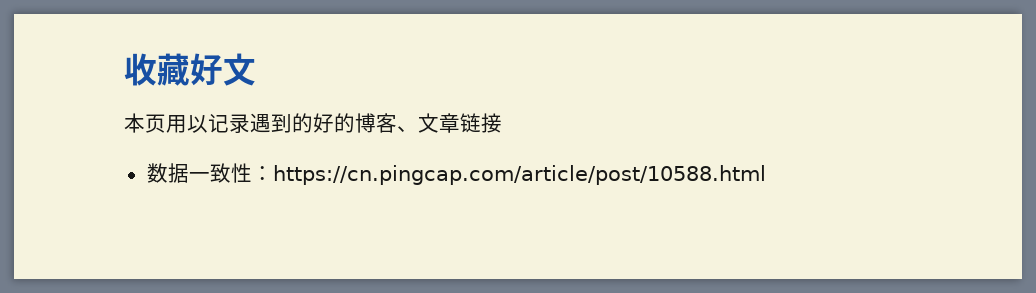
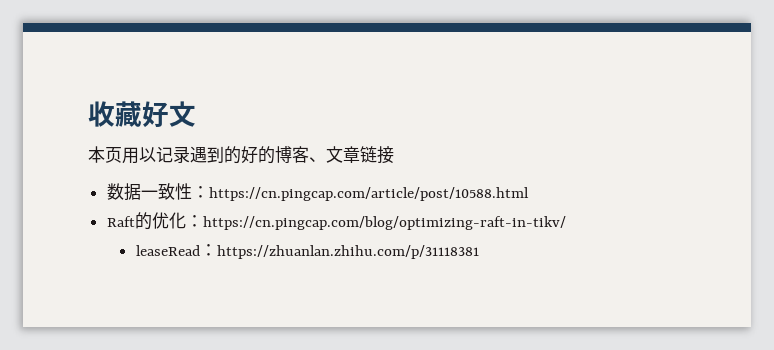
(766, 175) none -> [106,212,566,230] [135,244,479,259] // Raft的优化：https://cn.pingcap.com/blog/optimizing-raft-in-tikv/ // leaseRead：https://zhuanlan.zhihu.com/p/31118381

